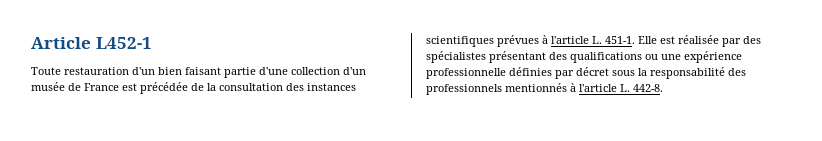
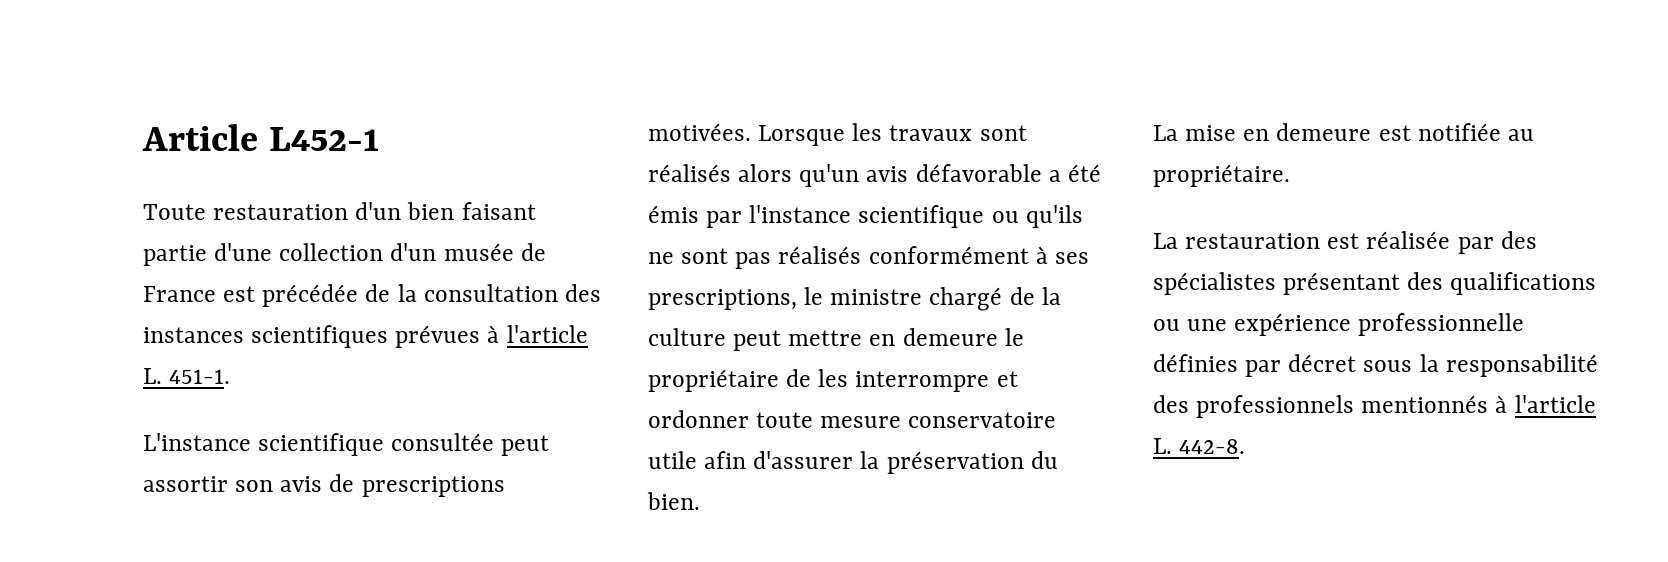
[638,36,657,44] Elle -> [143,433,550,456] [143,474,505,497] [648,123,1027,146] [648,164,1101,187] [648,205,1083,228] [648,246,1089,269] [648,287,1061,311] [648,328,1024,351] [648,369,1018,392] [648,410,1057,428] [648,451,1058,474] [647,492,700,510] [1153,123,1534,141] [1153,164,1290,187] [1153,233,1321,249] // L'instance scientifique consultée peut assortir son avis de prescriptions motivées. Lorsque les travaux sont réalisés alors qu'un avis défavorable a été émis par l'instance scientifique ou qu'ils ne sont pas réalisés conformément à ses prescriptions, le ministre chargé de la culture peut mettre en demeure le propriétaire de les interrompre et ordonner toute mesure conservatoire utile afin d'assurer la préservation du bien. // La mise en demeure est notifiée au propriétaire. // La restauration

